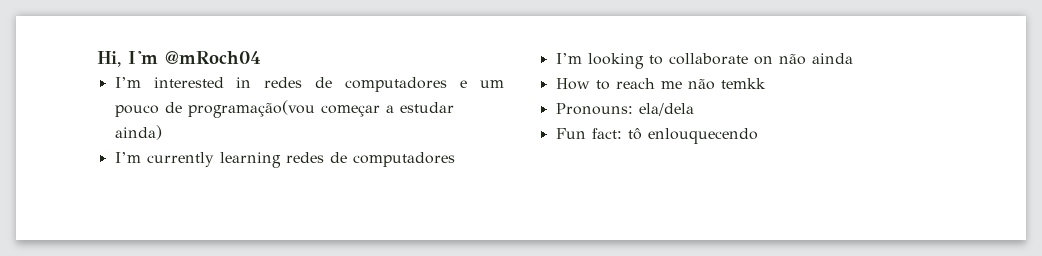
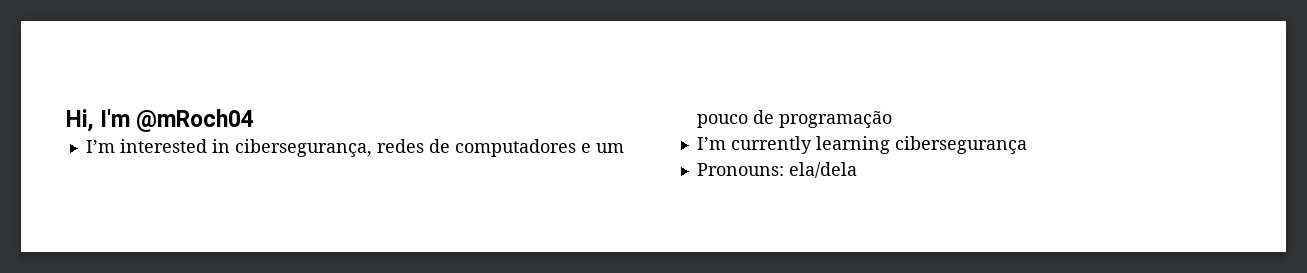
(252, 82) none -> [234,139,372,157] cibersegurança,
[187,100,454,118] [114,125,162,140] [114,152,455,168] [555,53,853,69] [555,78,766,90] [555,103,694,116] [555,128,758,144] programação(vou começar a estudar ainda) // I’m currently learning redes de computadores // I’m looking to collaborate on não ainda // How to reach me não temkk // Pronouns: ela/dela // Fun fact: tô enlouquecendo -> [778,111,892,128] [696,136,1027,154] [696,162,857,178] programação // I’m currently learning cibersegurança // Pronouns: ela/dela

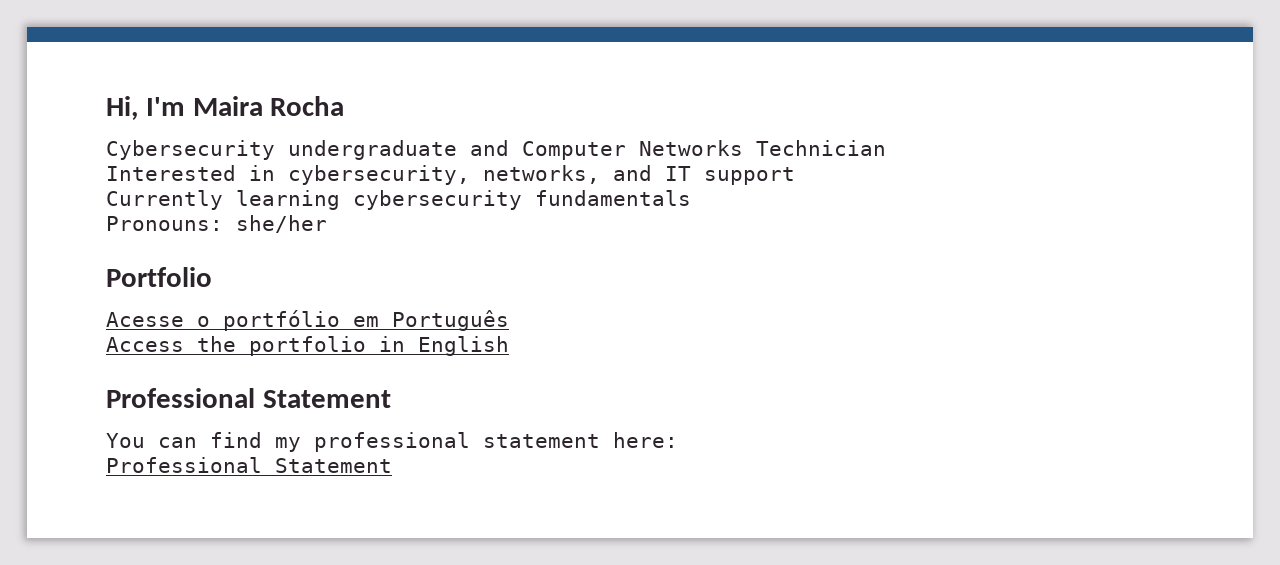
[136,109,255,132] [85,139,624,157] [696,110,892,128] [696,136,1027,154] [696,162,857,178] @mRoch04 // I’m interested in cibersegurança, redes de computadores e um pouco de programação // I’m currently learning cibersegurança // Pronouns: ela/dela -> [192,96,345,116] [106,140,886,160] [106,165,795,185] [106,190,691,210] [106,215,327,233] [106,267,212,287] [106,310,509,331] [106,336,509,356] [106,388,391,408] [106,432,678,452] [106,457,392,473] Maira Rocha // Cybersecurity undergraduate and Computer Networks Technician // Interested in cybersecurity, networks, and IT support // Currently learning cybersecurity fundamentals // Pronouns: she/her // Portfolio // Acesse o portfólio em Português // Access the portfolio in English // Professional Statement // You can find my professional statement here: // Professional Statement

